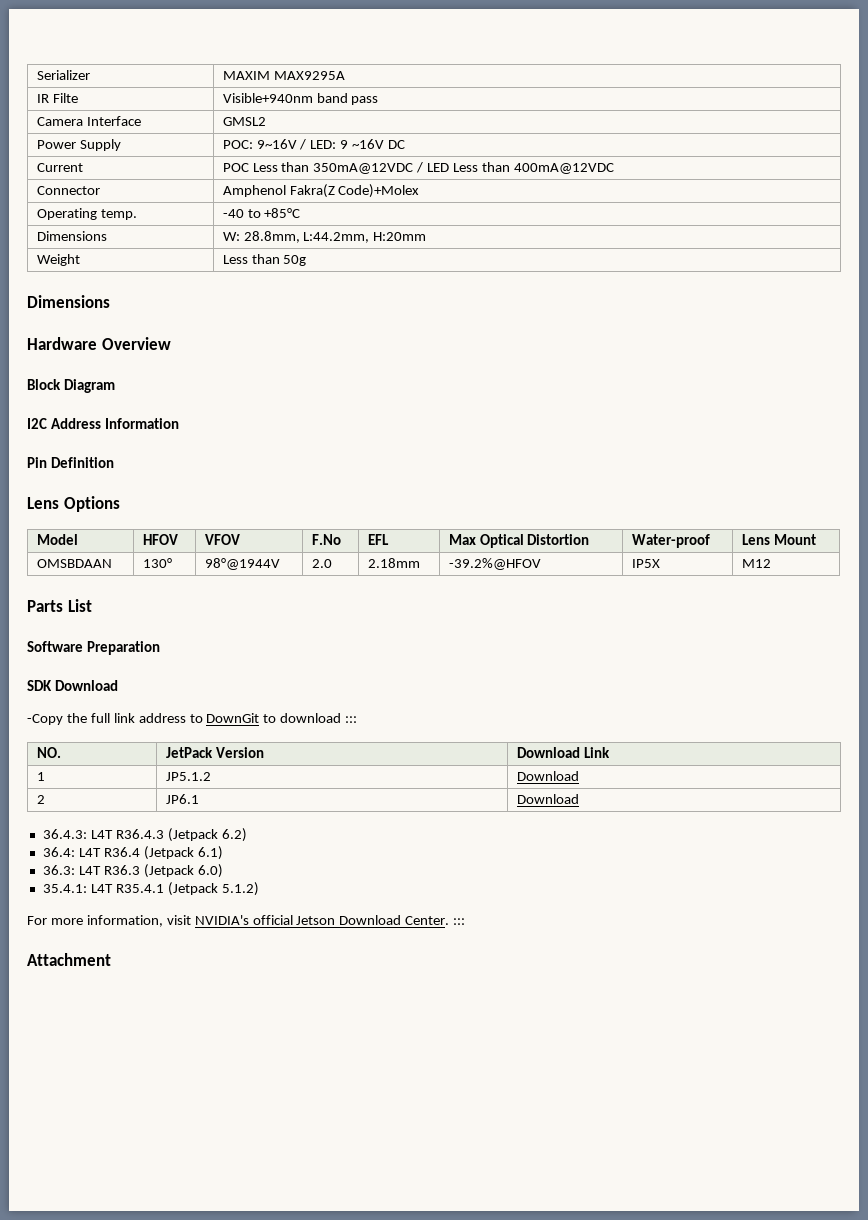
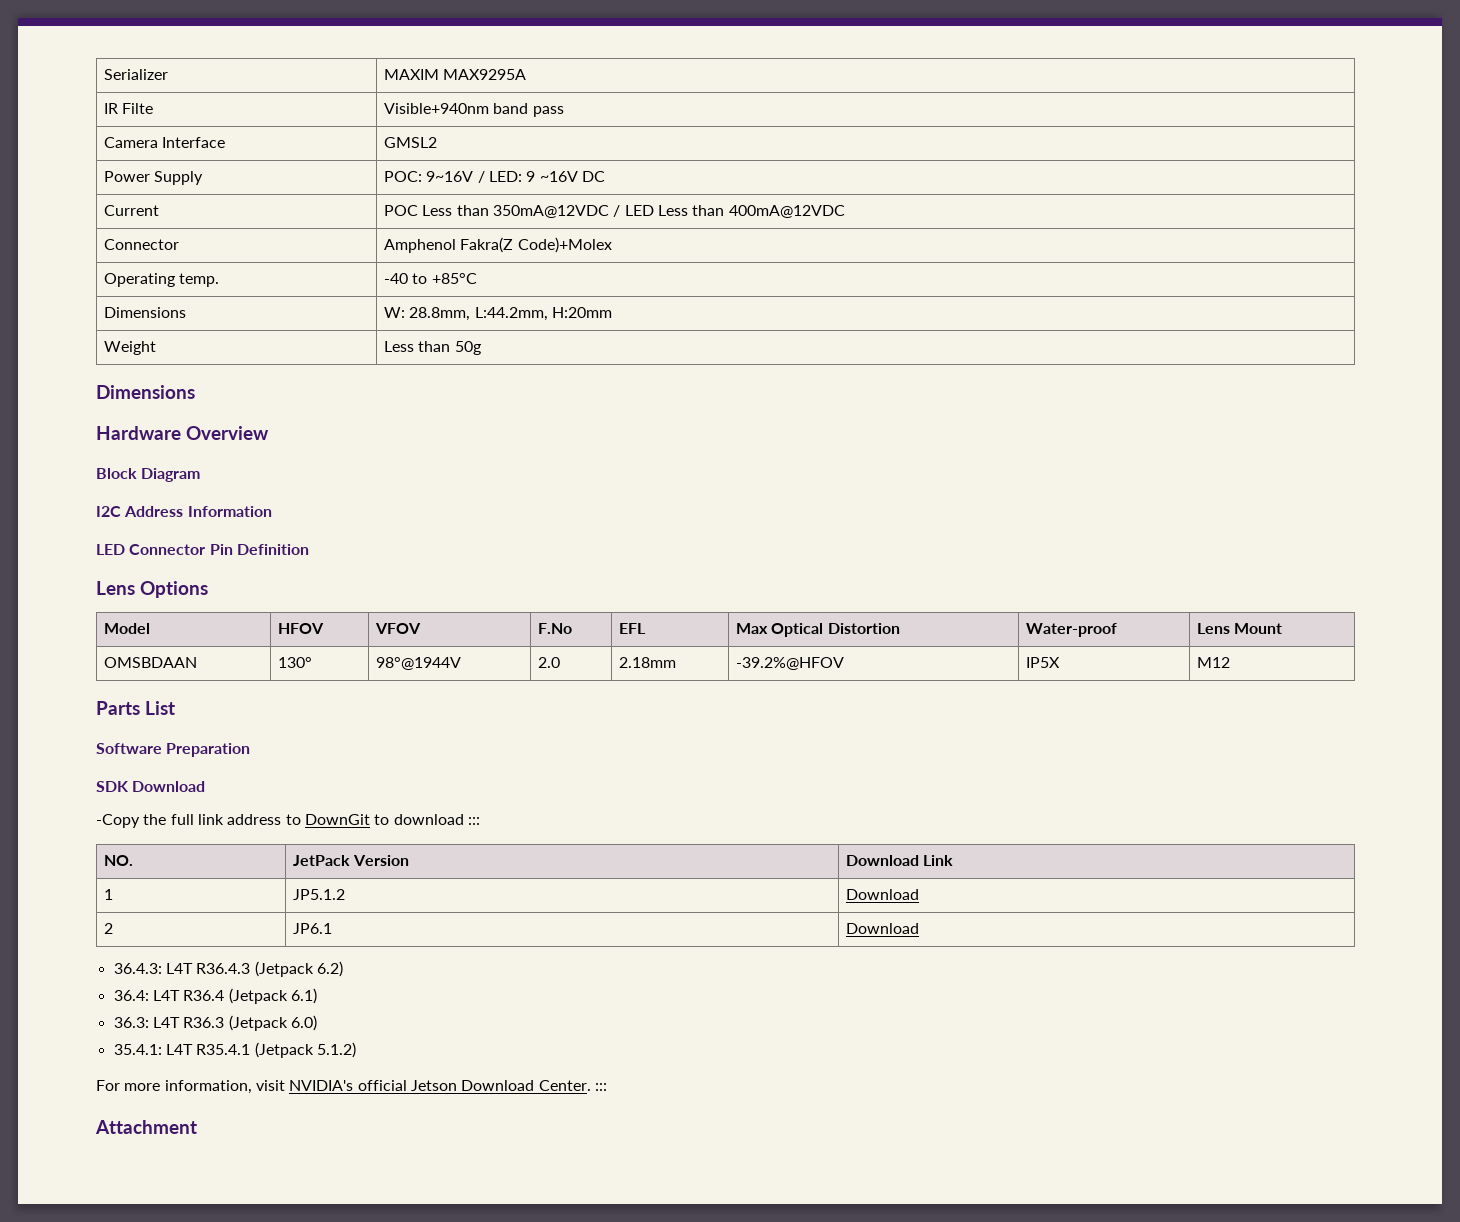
(179, 423) none -> [96,544,206,555] LED Connector

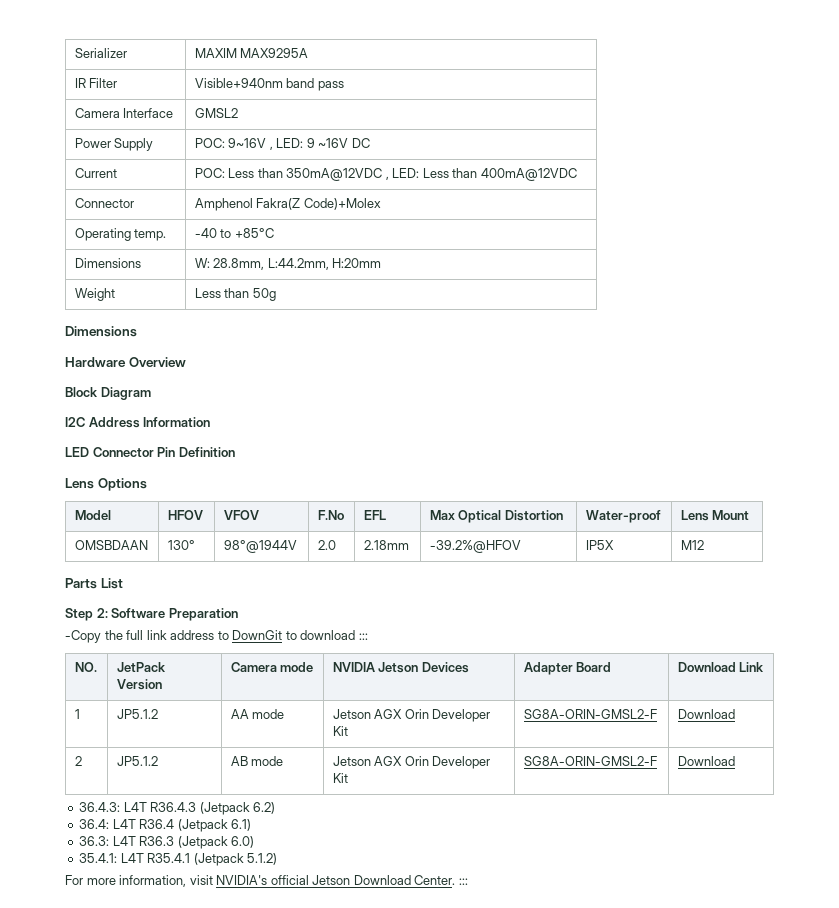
[122,103,154,114] Filte -> [89,78,118,88] Filter
[477,171,485,183] / -> [269,146,273,150] ,
[384,205,419,216] POC -> [194,168,225,178] POC:
[613,205,654,217] / LED -> [385,168,420,180] , LED:
(175, 708) none -> [65,608,108,621] Step 2:
[96,781,206,792] // SDK Download -> (238, 614) none
[846,855,954,866] [104,889,114,900] [293,889,346,900] [846,889,920,900] [104,923,114,934] [293,923,333,934] Download Link // 1 | JP5.1.2 | Download // 2 | JP6.1 -> [230,662,314,672] [332,662,469,673] [523,662,612,675] [677,662,765,672] [74,709,80,719] [116,709,158,719] [230,709,285,719] [332,709,491,722] [332,726,348,736] [523,709,657,719] [677,709,735,719] [74,756,82,766] [116,756,158,766] [230,756,284,766] [332,756,491,769] [332,773,348,783] [523,756,657,766] Camera mode | NVIDIA Jetson Devices | Adapter Board | Download Link // 1 | JP5.1.2 | AA mode | Jetson AGX Orin Developer Kit | SG8A-ORIN-GMSL2-F | Download // 2 | JP5.1.2 | AB mode | Jetson AGX Orin Developer Kit | SG8A-ORIN-GMSL2-F
[95,1120,197,1134] // Attachment -> (468, 881) none

